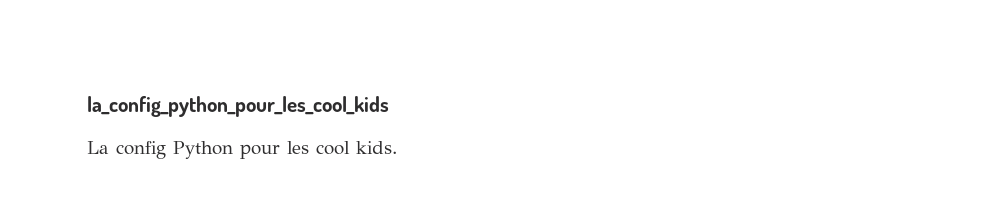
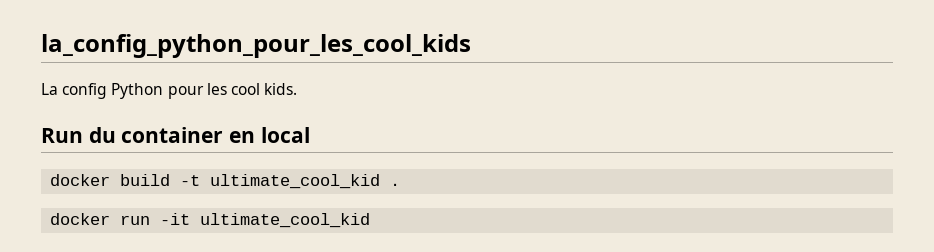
(397, 147) none -> [41,127,310,143] [50,174,401,189] [50,213,371,228] // Run du container en local // docker build -t ultimate_cool_kid . // docker run -it ultimate_cool_kid

